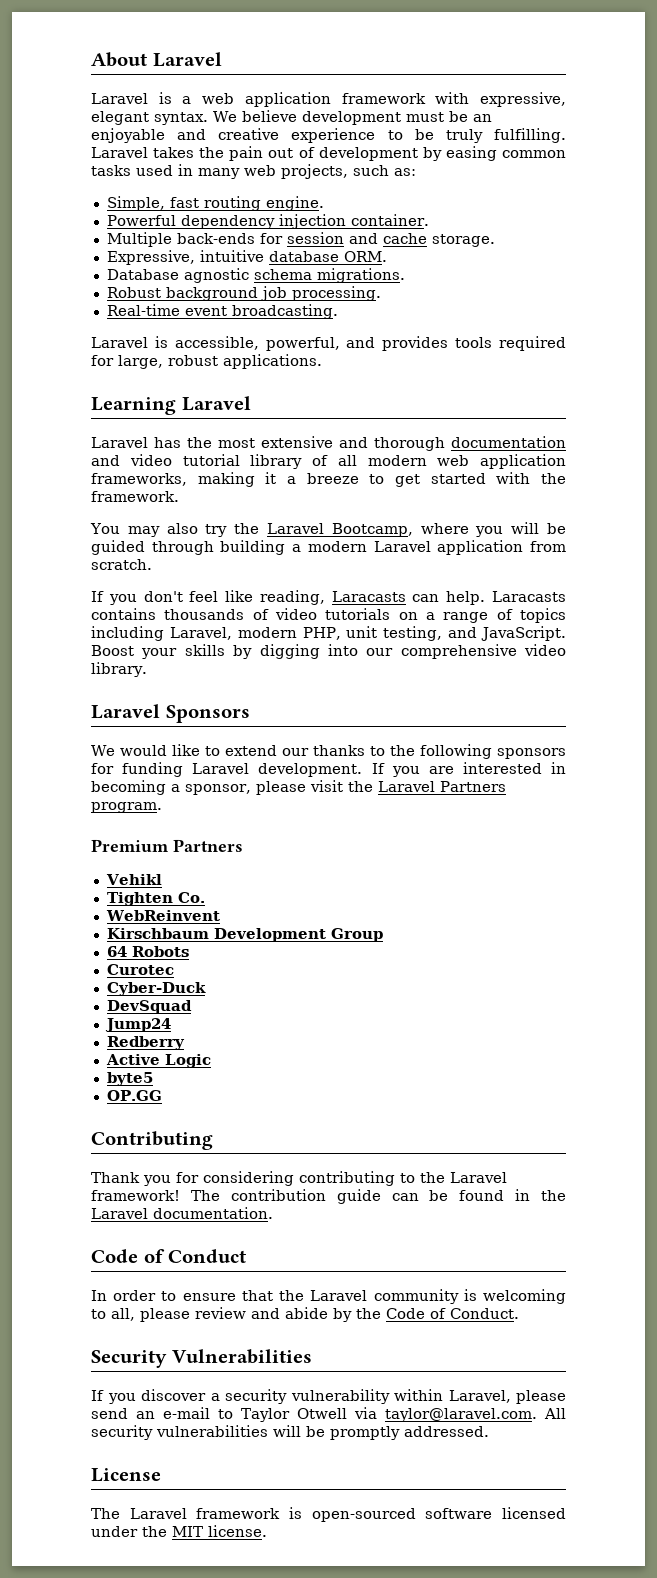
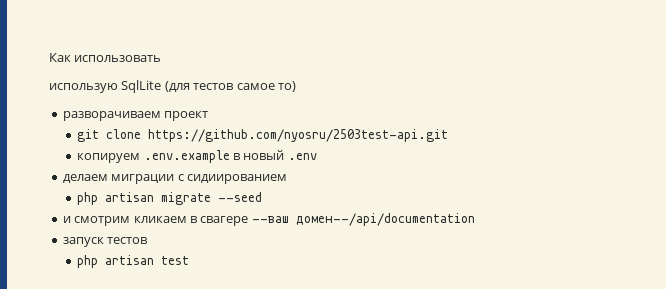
[91,52,222,67] [91,92,566,107] [91,110,492,125] [91,128,567,143] [91,146,566,161] [91,164,416,179] [106,196,324,211] [106,214,429,229] [106,232,495,247] [106,250,387,265] [106,268,405,283] [106,286,381,301] [106,304,338,319] [91,336,566,351] [91,354,322,369] [91,396,251,415] [91,436,566,451] [91,454,566,469] [91,472,566,487] [91,491,179,502] [90,522,566,537] [91,540,566,555] [91,559,152,570] [91,590,566,605] [91,608,566,623] [91,626,566,641] [91,644,566,659] [91,662,147,677] [91,704,250,723] [91,744,566,759] [91,762,566,777] [91,780,506,795] [91,802,162,813] [91,839,243,852] [105,874,162,885] [106,892,205,906] [105,910,220,921] [106,928,383,942] [106,946,189,957] [106,964,174,975] [106,982,206,996] [106,1000,192,1014] [104,1018,171,1032] [106,1036,185,1050] [105,1054,211,1068] [106,1072,153,1086] [106,1090,162,1101] [91,1131,213,1150] [91,1171,507,1186] [91,1189,566,1204] [91,1207,273,1219] [91,1249,247,1263] [91,1289,566,1304] [91,1307,519,1322] [91,1349,312,1368] [91,1389,566,1404] [91,1407,566,1422] [91,1425,489,1440] [91,1468,161,1482] [91,1507,566,1522] [91,1525,267,1537] About Laravel // Laravel is a web application framework with expressive, elegant syntax. We believe development must be an enjoyable and creative experience to be truly fulfilling. Laravel takes the pain out of development by easing common tasks used in many web projects, such as: // Simple, fast routing engine. // Powerful dependency injection container. // Multiple back-ends for session and cache storage. // Expressive, intuitive database ORM. // Database agnostic schema migrations. // Robust background job processing. // Real-time event broadcasting. // Laravel is accessible, powerful, and provides tools required for large, robust applications. // Learning Laravel // Laravel has the most extensive and thorough documentation and video tutorial library of all modern web application frameworks, making it a breeze to get started with the framework. // You may also try the Laravel Bootcamp, where you will be guided through building a modern Laravel application from scratch. // If you don't feel like reading, Laracasts can help. Laracasts contains thousands of video tutorials on a range of topics including Laravel, modern PHP, unit testing, and JavaScript. Boost your skills by digging into our comprehensive video library. // Laravel Sponsors // We would like to extend our thanks to the following sponsors for funding Laravel development. If you are interested in becoming a sponsor, please visit the Laravel Partners program. // Premium Partners // Vehikl // Tighten Co. // WebReinvent // Kirschbaum Development Group // 64 Robots // Curotec // Cyber-Duck // DevSquad // Jump24 // Redberry // Active Logic // byte5 // OP.GG // Contributing // Thank you for considering contributing to the Laravel framework! The contribution guide can be found in the Laravel documentation. // Code of Conduct // In order to ensure that the Laravel community is welcoming to all, please review and abide by the Code of Conduct. // Security Vulnerabilities // If you discover a security vulnerability within Laravel, please send an e-mail to Taylor Otwell via taylor@laravel.com. All security vulnerabilities will be promptly addressed. // License // The Laravel framework is open-sourced software licensed under the MIT license. -> [49,53,162,62] [49,80,296,93] [62,111,209,121] [77,129,449,142] [77,150,317,163] [62,174,287,184] [77,192,263,205] [62,213,475,226] [62,237,148,247] [77,255,190,268] Как использовать // использую SqlLite (для тестов самое то) // разворачиваем проект // git clone https://github.com/nyosru/2503test-api.git // копируем .env.example в новый .env // делаем миграции с сидиированием // php artisan migrate --seed // и смотрим кликаем в свагере --ваш домен--/api/documentation // запуск тестов // php artisan test

